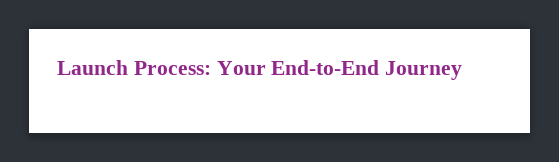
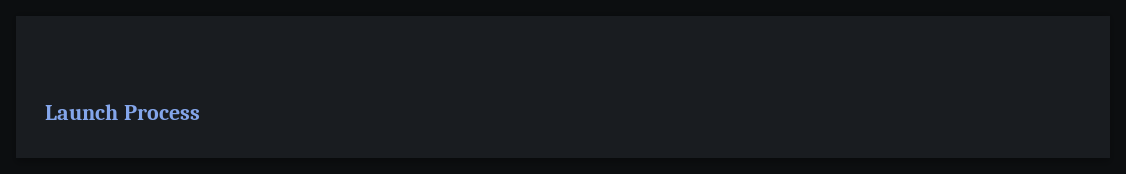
[133,60,463,80] Process: Your End-to-End Journey -> [123,105,200,120] Process

